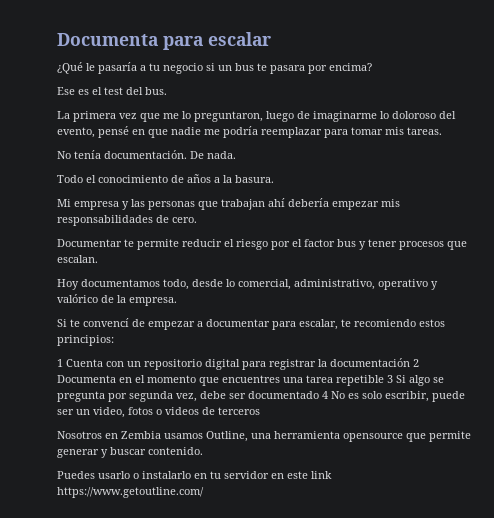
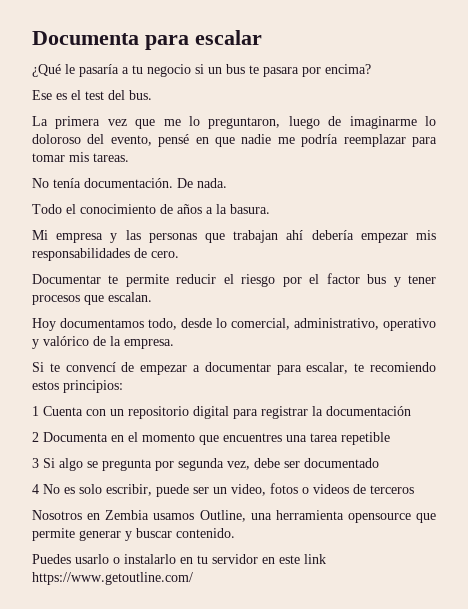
(410, 362) none -> (411, 411) //
(384, 380) none -> (390, 438) //
(319, 395) none -> (379, 463) //

